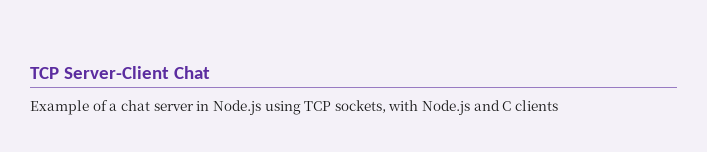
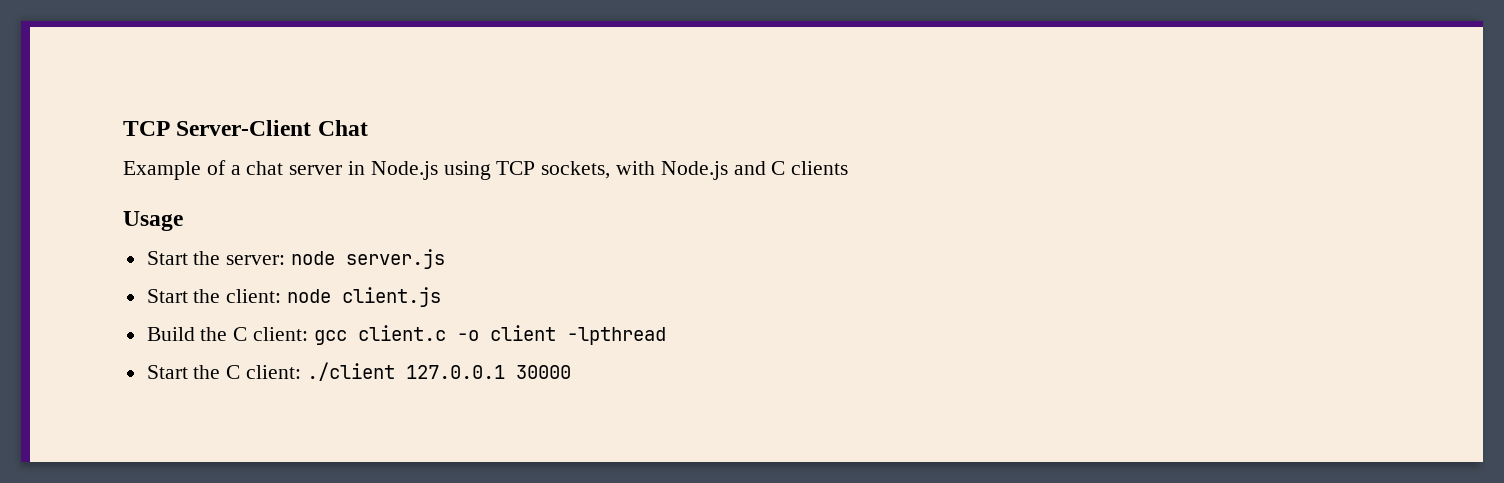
(559, 105) none -> [123,211,183,231] [146,249,446,269] [146,287,442,307] [146,325,666,345] [146,362,571,381] // Usage // Start the server: node server.js // Start the client: node client.js // Build the C client: gcc client.c -o client -lpthread // Start the C client: ./client 127.0.0.1 30000

